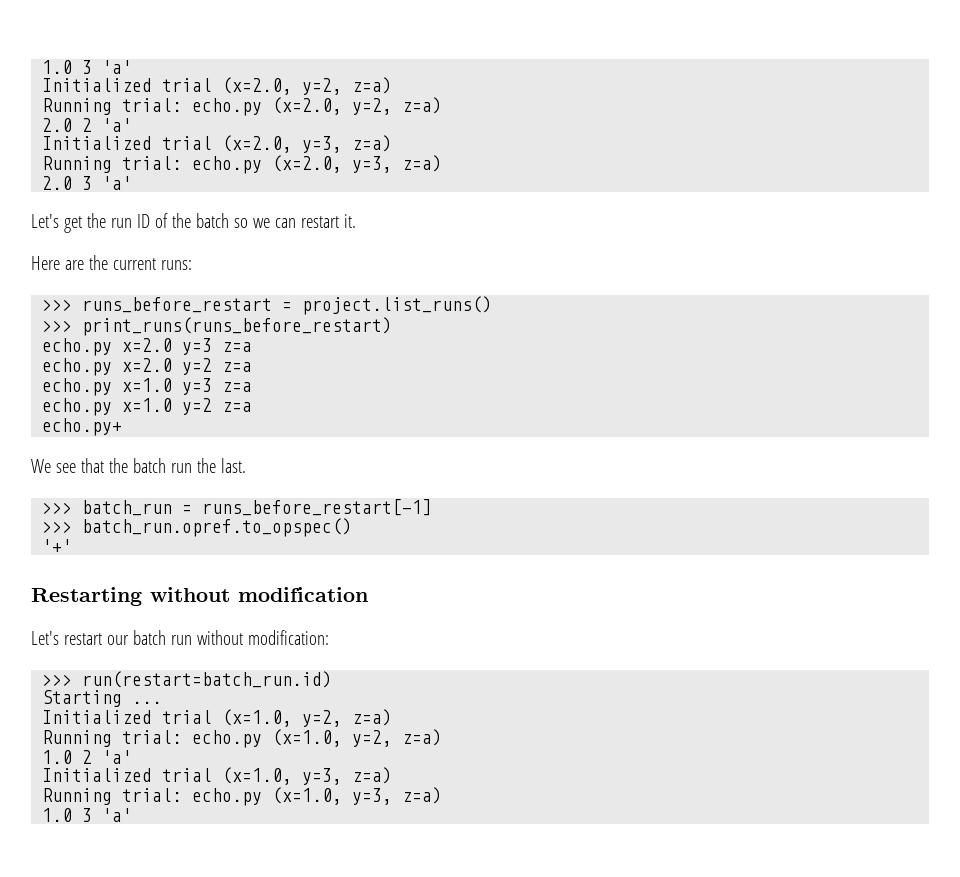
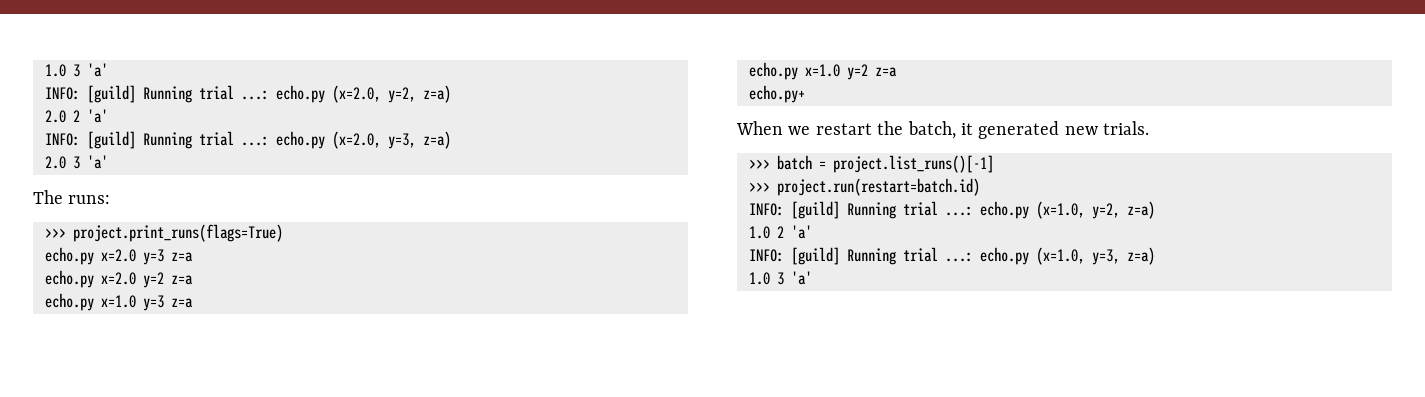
[42,77,393,95] [42,98,183,115] Initialized trial (x=2.0, y=2, z=a) // Running trial: -> [45,85,269,103] INFO: [guild] Running trial ...:
[42,135,393,153] [42,156,183,173] Initialized trial (x=2.0, y=3, z=a) // Running trial: -> [45,131,269,149] INFO: [guild] Running trial ...:
[31,213,356,233] [31,255,192,270] [42,296,493,315] [42,317,393,336] Let's get the run ID of the batch so we can restart it. // Here are the current runs: // >>> runs_before_restart = project.list_runs() // >>> print_runs(runs_before_restart) -> [33,190,111,204] [45,224,283,242] The runs: // >>> project.print_runs(flags=True)
[31,458,246,473] [42,499,433,516] [42,518,353,537] [42,539,73,553] [31,587,368,606] [31,630,329,645] [42,671,333,688] [42,690,163,707] [42,709,393,727] [42,730,183,747] We see that the batch run the last. // >>> batch_run = runs_before_restart[-1] // >>> batch_run.opref.to_opspec() // '+' // Restarting without modification // Let's restart our batch run without modification: // >>> run(restart=batch_run.id) // Starting ... // Initialized trial (x=1.0, y=2, z=a) // Running trial: -> [736,121,1150,139] [749,155,994,173] [749,178,980,196] [749,201,973,219] When we restart the batch, it generated new trials. // >>> batch = project.list_runs()[-1] // >>> project.run(restart=batch.id) // INFO: [guild] Running trial ...:
[42,767,393,785] [42,788,183,805] Initialized trial (x=1.0, y=3, z=a) // Running trial: -> [749,247,973,265] INFO: [guild] Running trial ...:

